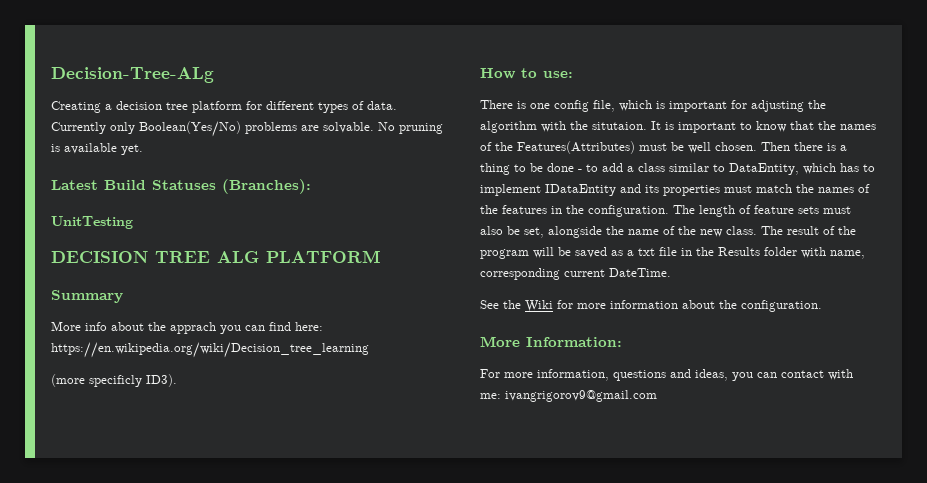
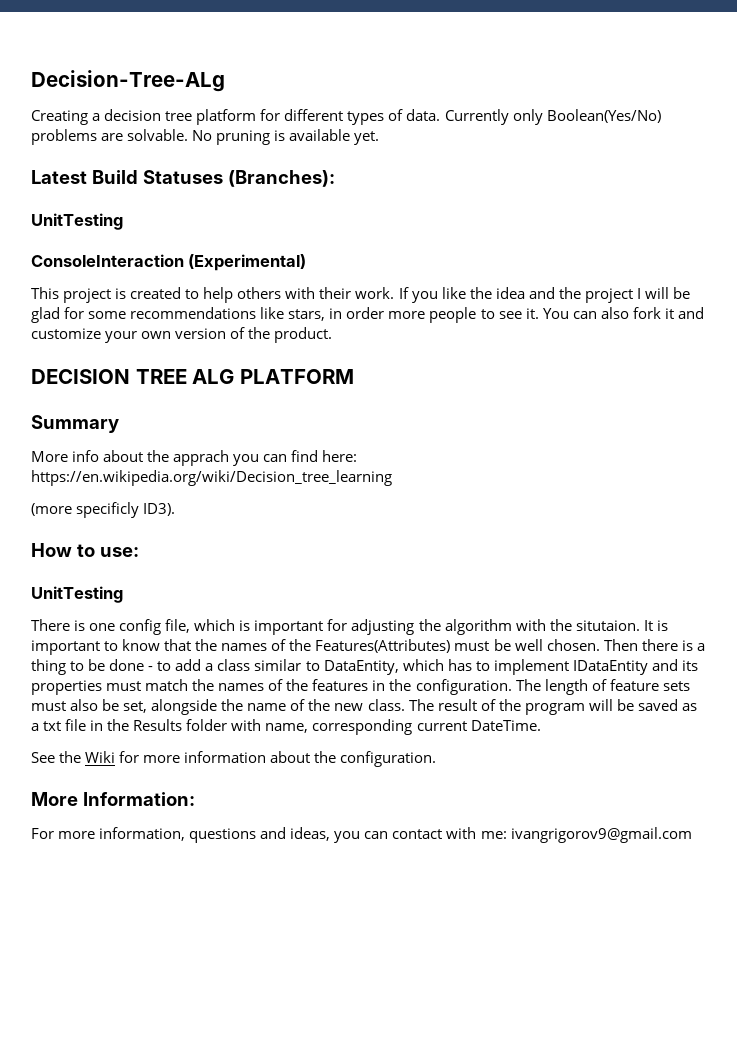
(133, 222) none -> [31,254,307,271] [31,287,690,303] [31,307,704,323] [31,327,333,343] // ConsoleInteraction (Experimental) // This project is created to help others with their work. If you like the idea and the project I will be glad for some recommendations like stars, in order more people to see it. You can also fork it and customize your own version of the product.
(573, 74) none -> [31,586,123,603] // UnitTesting

